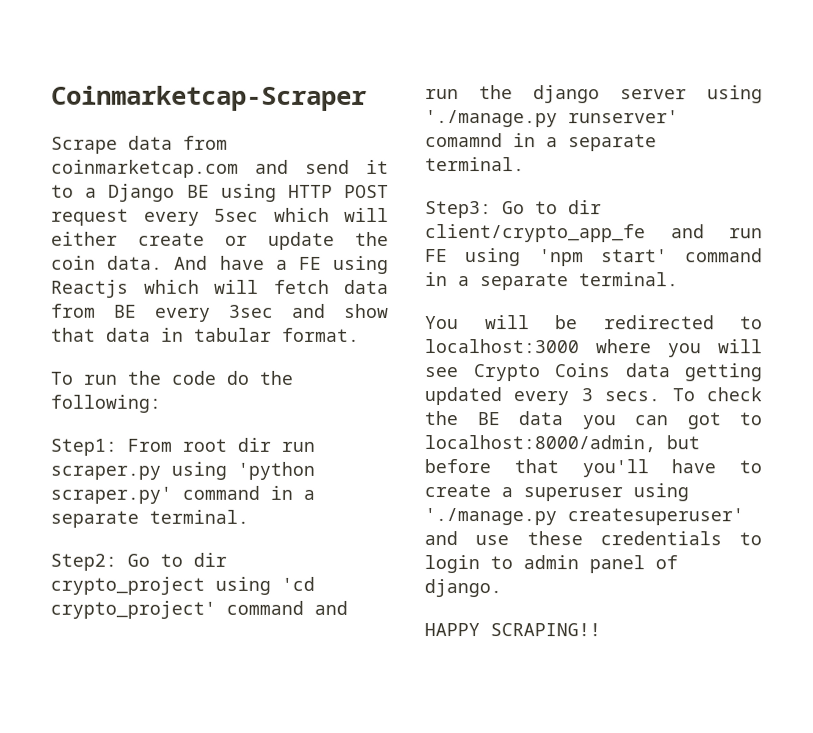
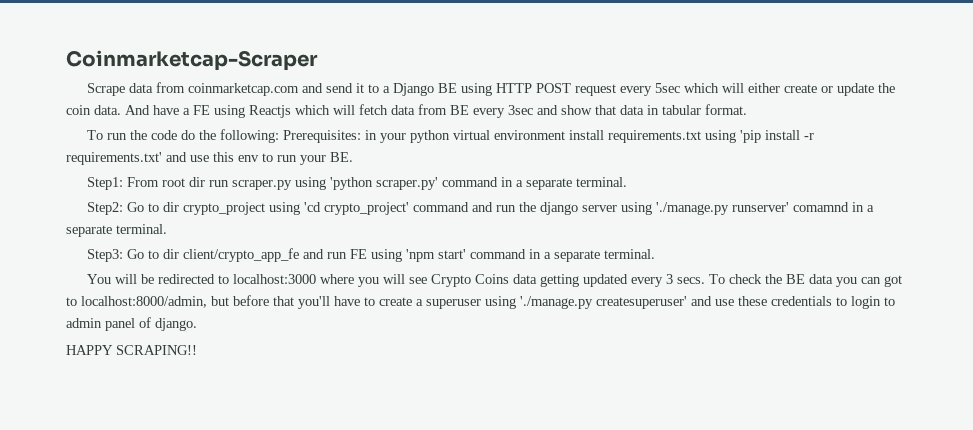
(161, 403) none -> [283,130,815,143] [66,152,353,165] Prerequisites: in your python virtual environment install requirements.txt using 'pip install -r requirements.txt' and use this env to run your BE.

